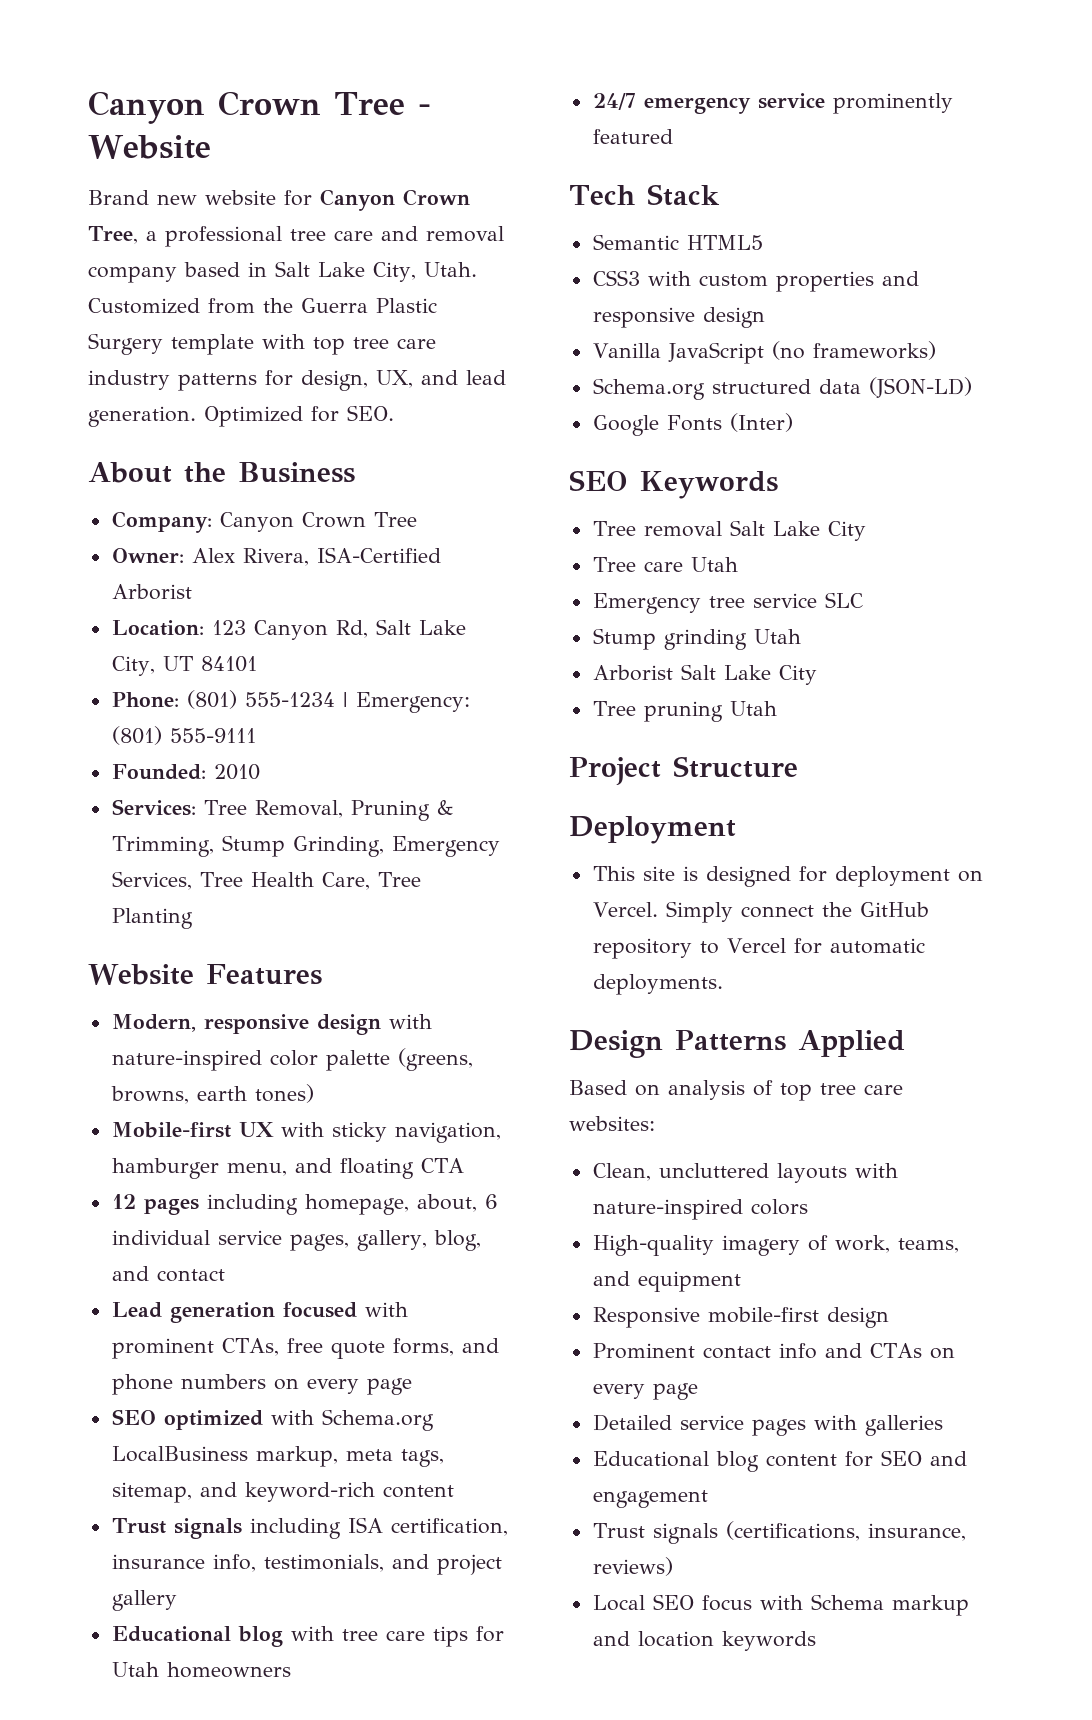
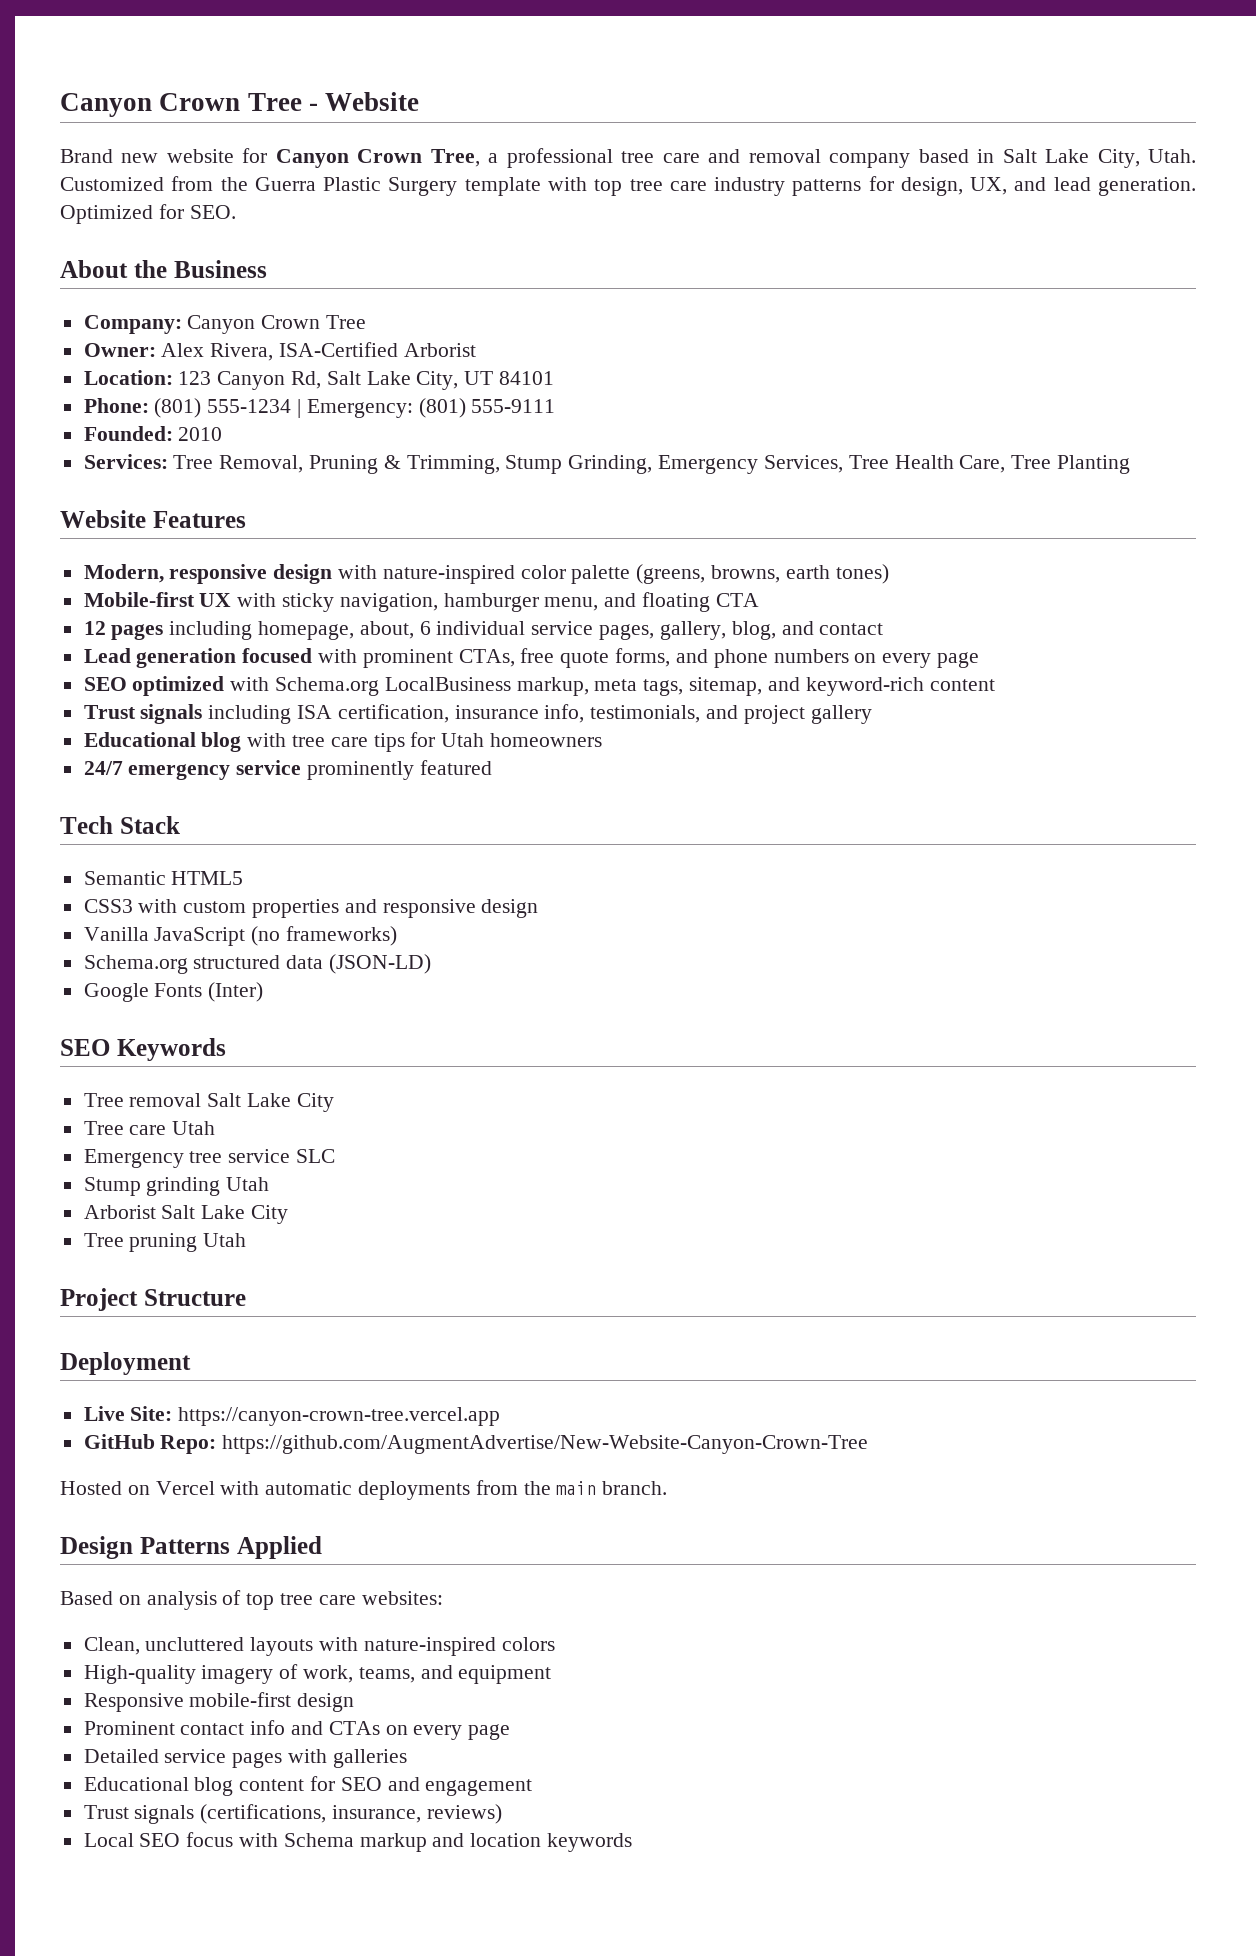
[592,866,983,887] [592,901,929,923] [592,938,925,959] [592,974,723,995] This site is designed for deployment on Vercel. Simply connect the GitHub repository to Vercel for automatic deployments. -> [83,1406,501,1426] [83,1434,869,1454] [60,1480,668,1500] Live Site: https://canyon-crown-tree.vercel.app // GitHub Repo: https://github.com/AugmentAdvertise/New-Website-Canyon-Crown-Tree // Hosted on Vercel with automatic deployments from the main branch.

